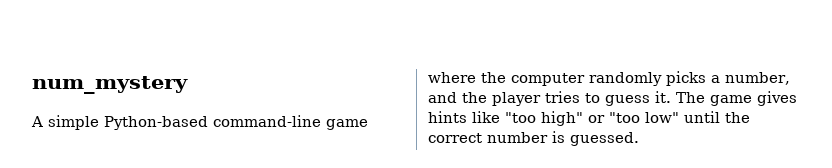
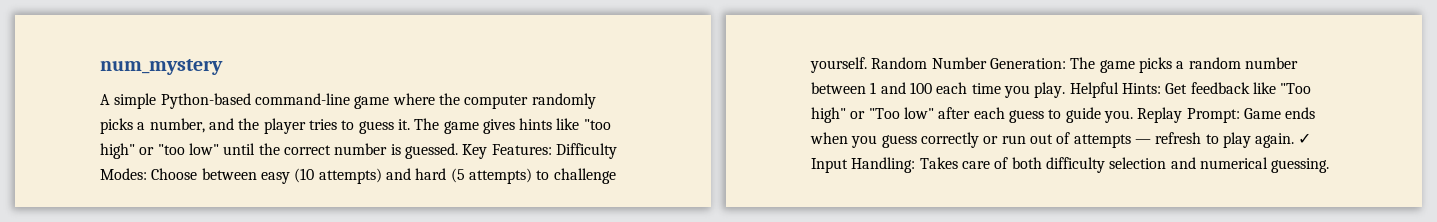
(639, 139) none -> [462,143,617,159] [100,168,616,184] [810,57,1298,73] [811,82,1312,98] [811,107,1316,123] [810,132,1312,148] [811,157,1330,173] Key Features: Difficulty Modes: Choose between easy (10 attempts) and hard (5 attempts) to challenge yourself. Random Number Generation: The game picks a random number between 1 and 100 each time you play. Helpful Hints: Get feedback like "Too high" or "Too low" after each guess to guide you. Replay Prompt: Game ends when you guess correctly or run out of attempts — refresh to play again. ✓ Input Handling: Takes care of both difficulty selection and numerical guessing.

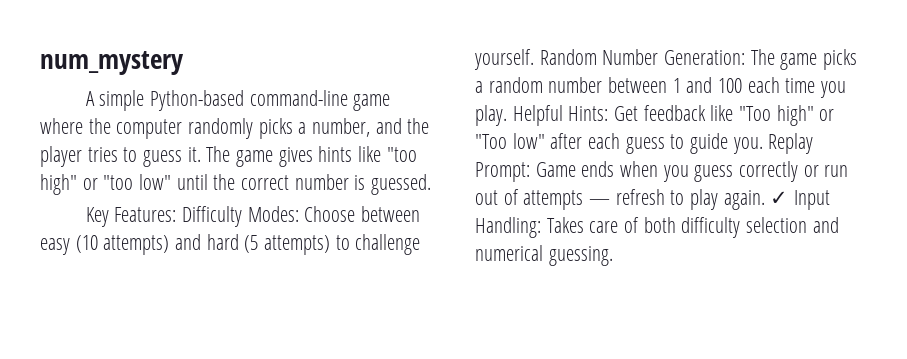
(458, 151) none -> (432, 184) //

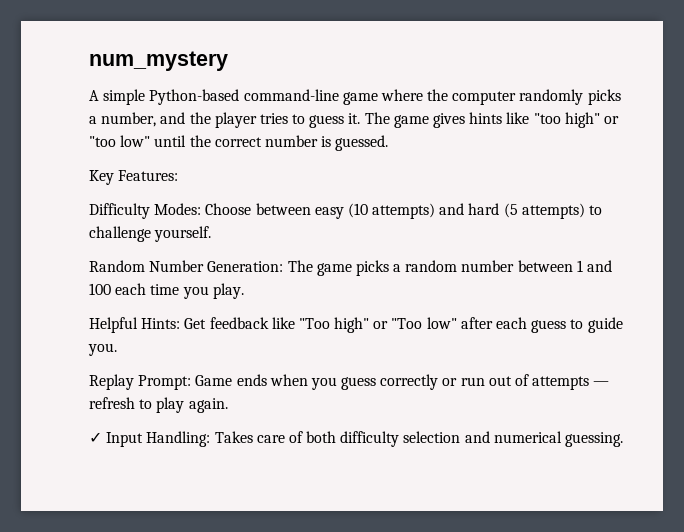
(177, 214) none -> (179, 175) //
(534, 59) none -> (212, 234) //
(507, 115) none -> (244, 291) //
(763, 145) none -> (117, 349) //
(765, 200) none -> (228, 405) //

